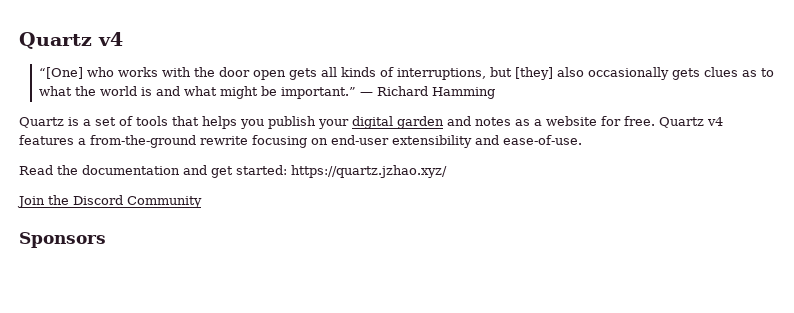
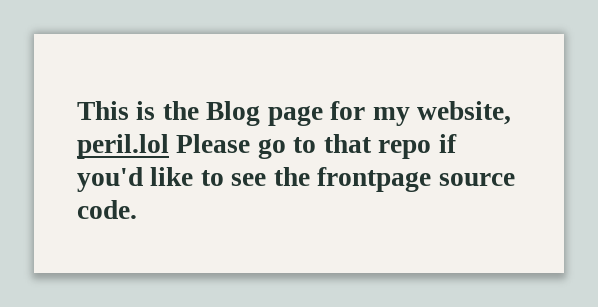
[19,32,123,49] [39,67,775,80] [39,86,496,99] [19,116,723,129] [19,135,582,148] [19,165,447,178] [17,195,202,208] [19,232,106,248] Quartz v4 // “[One] who works with the door open gets all kinds of interruptions, but [they] also occasionally gets clues as to what the world is and what might be important.” — Richard Hamming // Quartz is a set of tools that helps you publish your digital garden and notes as a website for free. Quartz v4 features a from-the-ground rewrite focusing on end-user extensibility and ease-of-use. // Read the documentation and get started: https://quartz.jzhao.xyz/ // Join the Discord Community // Sponsors -> [77,101,511,126] [77,134,457,159] [77,167,515,192] [77,200,137,219] This is the Blog page for my website, peril.lol Please go to that repo if you'd like to see the frontpage source code.

